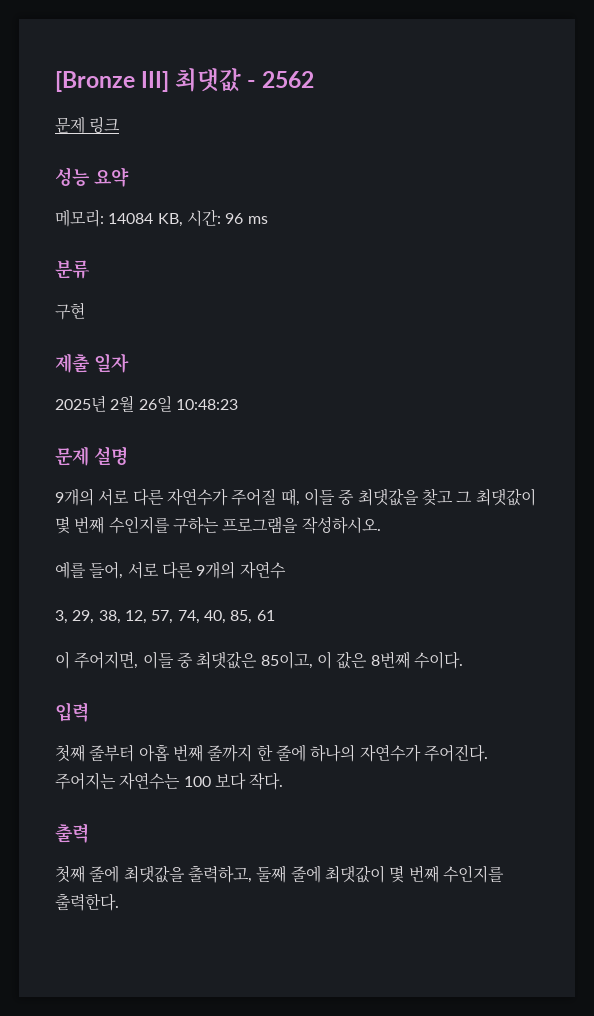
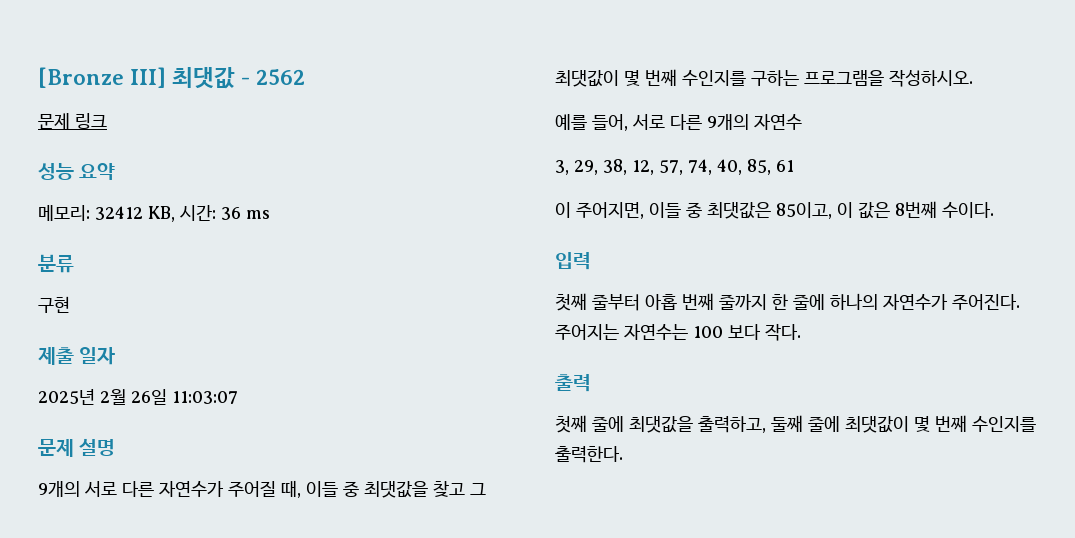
[108,213,154,224] 14084 -> [95,206,143,220] 32412
[225,213,244,224] 96 -> [221,207,241,220] 36
[175,399,238,410] 10:48:23 -> [172,391,238,404] 11:03:07

